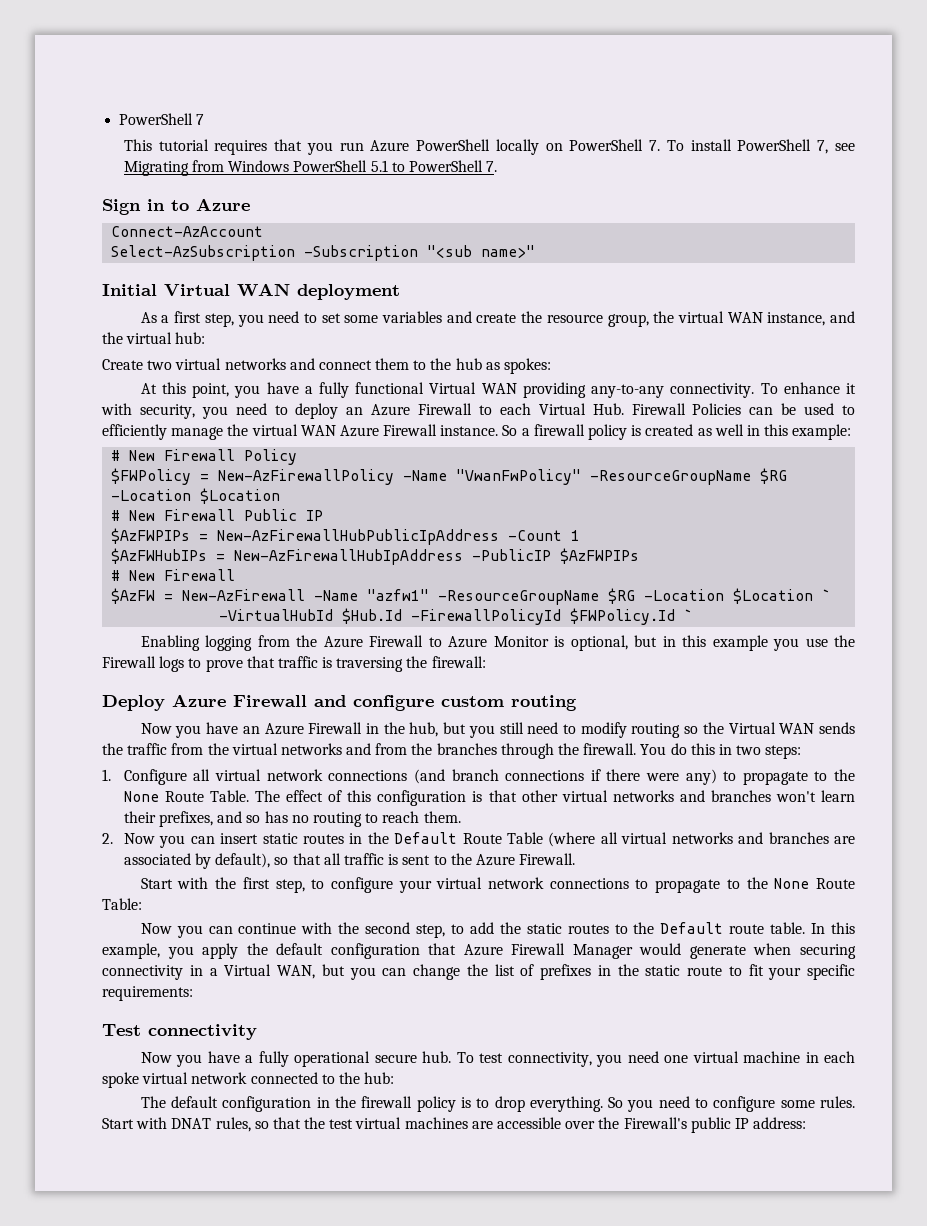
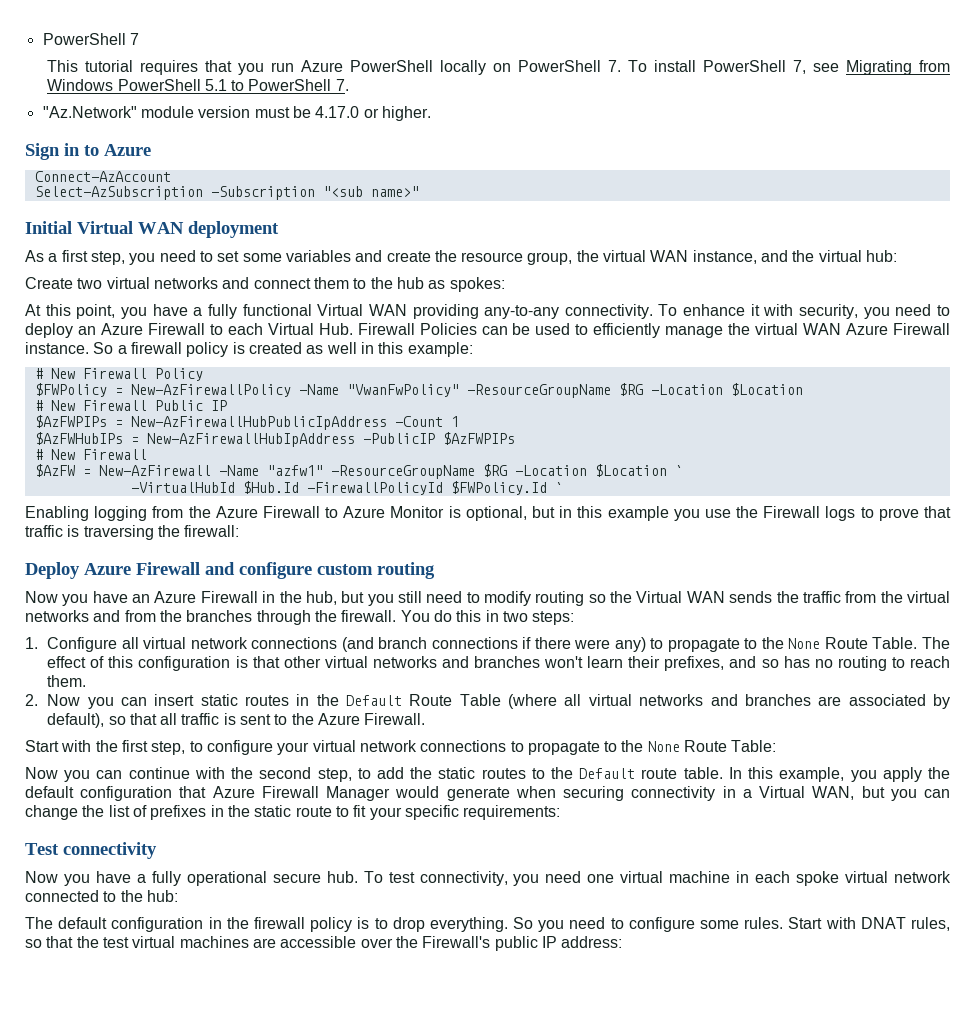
(498, 166) none -> [42,106,431,121] // "Az.Network" module version must be 4.17.0 or higher.

